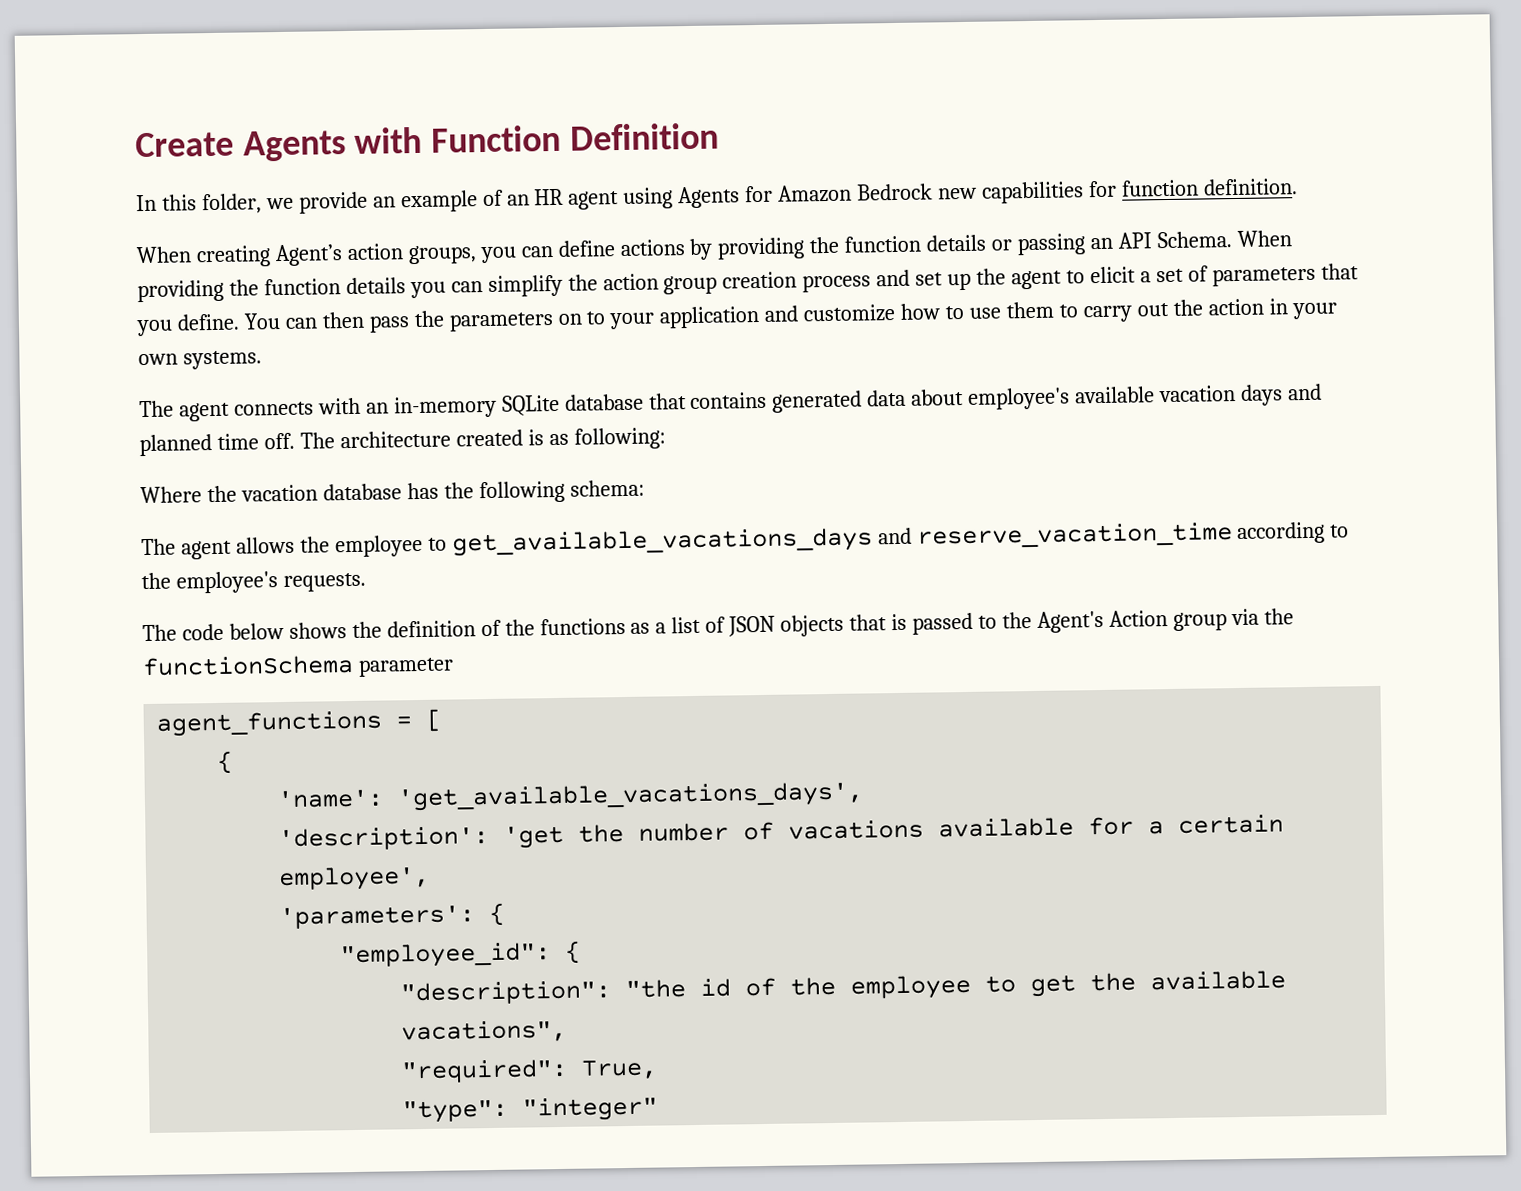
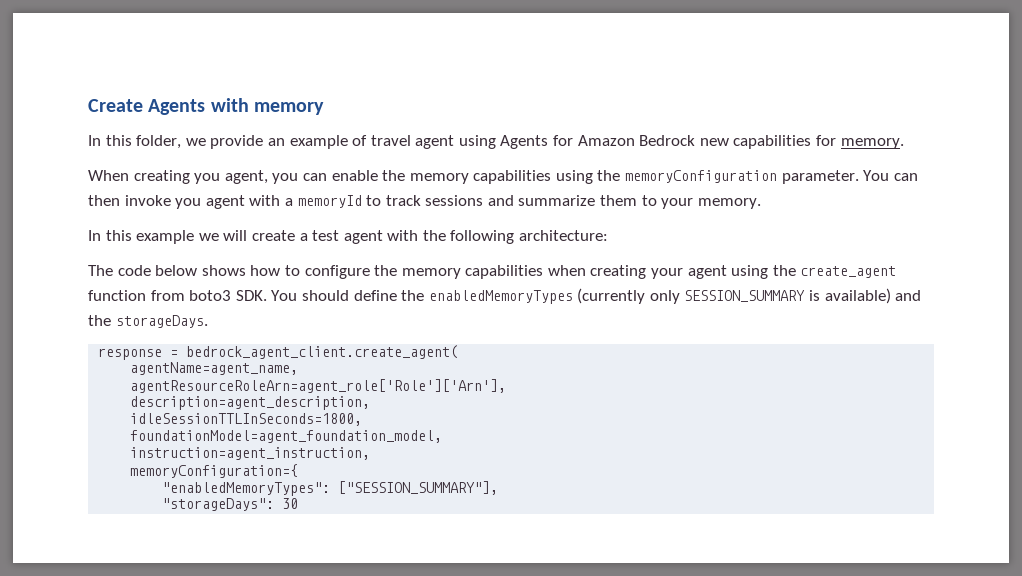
[431,122,719,153] Function Definition -> [253,102,324,115] memory
[506,188,565,206] an HR -> [370,135,411,146] travel
[1120,178,1298,197] function definition. -> [840,138,904,149] memory.
[274,230,1292,267] [137,263,1359,303] [136,298,1338,337] [138,350,262,370] [139,383,1322,422] [139,427,666,457] [140,479,645,504] [141,521,1350,560] [141,571,366,594] [142,608,1294,642] [142,654,454,677] [156,708,443,737] [217,750,234,774] [277,781,865,812] [278,814,1285,852] [278,865,431,892] [279,902,506,930] [340,940,582,969] [400,970,1287,1006] [401,1019,568,1044] [401,1058,659,1084] [402,1096,659,1124] Agent’s action groups, you can define actions by providing the function details or passing an API Schema. When providing the function details you can simplify the action group creation process and set up the agent to elicit a set of parameters that you define. You can then pass the parameters on to your application and customize how to use them to carry out the action in your own systems. // The agent connects with an in-memory SQLite database that contains generated data about employee's available vacation days and planned time off. The architecture created is as following: // Where the vacation database has the following schema: // The agent allows the employee to get_available_vacations_days and reserve_vacation_time according to the employee's requests. // The code below shows the definition of the functions as a list of JSON objects that is passed to the Agent's Action group via the functionSchema parameter // agent_functions = [ // { // 'name': 'get_available_vacations_days', // 'description': 'get the number of vacations available for a certain employee', // 'parameters': { // "employee_id": { // "description": "the id of the employee to get the available vacations", // "required": True, // "type": "integer" -> [194,170,918,184] [88,195,761,209] [88,230,609,244] [88,265,897,279] [88,288,922,304] [88,315,208,328] [98,345,459,360] [130,362,299,375] [130,379,507,393] [130,396,371,410] [130,413,363,426] [130,430,443,443] [130,447,371,460] [130,464,299,478] [162,481,499,496] [162,498,299,511] you agent, you can enable the memory capabilities using the memoryConfiguration parameter. You can then invoke you agent with a memoryId to track sessions and summarize them to your memory. // In this example we will create a test agent with the following architecture: // The code below shows how to configure the memory capabilities when creating your agent using the create_agent function from boto3 SDK. You should define the enabledMemoryTypes (currently only SESSION_SUMMARY is available) and the storageDays. // response = bedrock_agent_client.create_agent( // agentName=agent_name, // agentResourceRoleArn=agent_role['Role']['Arn'], // description=agent_description, // idleSessionTTLInSeconds=1800, // foundationModel=agent_foundation_model, // instruction=agent_instruction, // memoryConfiguration={ // "enabledMemoryTypes": ["SESSION_SUMMARY"], // "storageDays": 30

